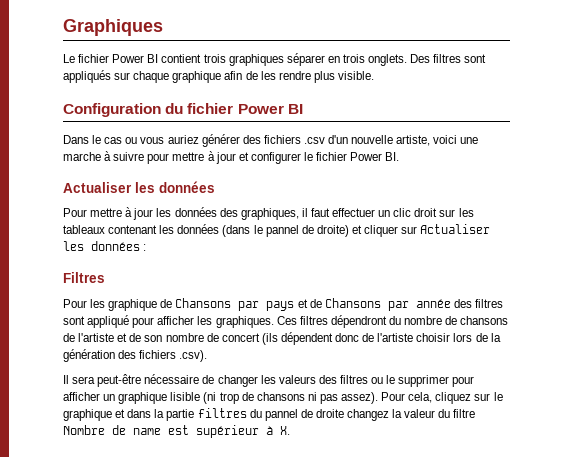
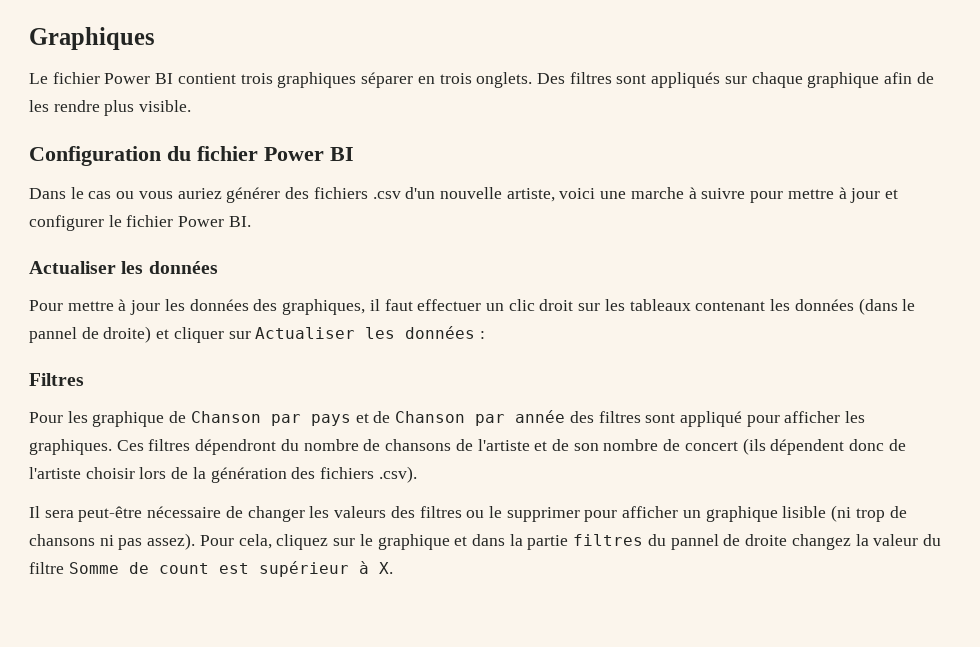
[175,298,232,308] Chansons -> [190,411,261,423] Chanson
[324,298,381,308] Chansons -> [395,411,466,423] Chanson
[63,425,161,435] Nombre de name -> [68,562,209,574] Somme de count

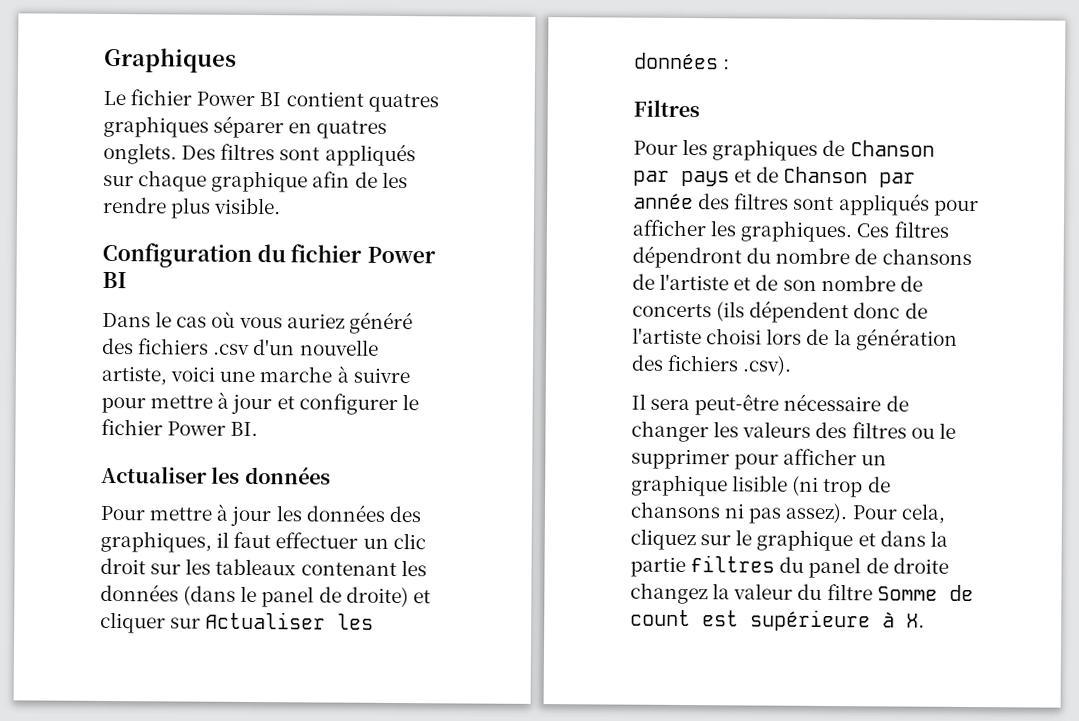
[240,73,273,84] trois -> [367,93,439,113] quatres
[439,73,472,84] trois -> [316,120,388,139] quatres
[116,191,135,199] ou -> [211,311,236,328] où
[226,187,281,203] générer -> [348,311,413,335] généré
[29,327,77,343] pannel -> [261,586,315,608] panel
[92,411,165,427] graphique -> [712,139,819,161] graphiques
[679,411,742,427] appliqué -> [838,193,930,216] appliqués
[684,441,738,451] concert -> [632,303,712,318] concerts
[85,467,135,479] choisir -> [706,328,763,345] choisi
[670,534,719,550] pannel -> [808,556,862,579] panel
[258,561,349,577] supérieur -> [750,609,871,632] supérieure

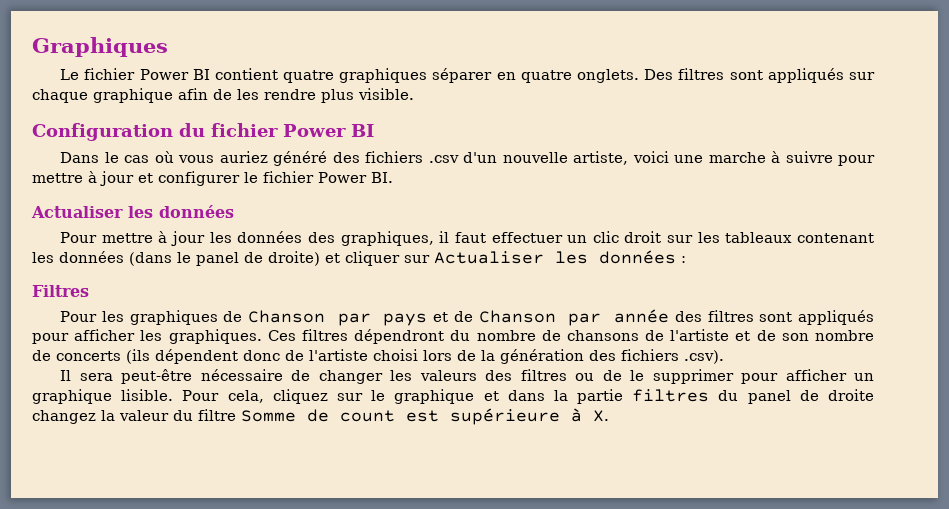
[367,93,439,113] quatres -> [283,70,335,83] quatre
[316,120,388,139] quatres -> [520,70,572,83] quatre
(935, 433) none -> [602,370,622,381] de
[732,475,891,498] [630,501,849,524] lisible (ni trop de chansons ni pas assez). -> [121,389,174,401] lisible.

